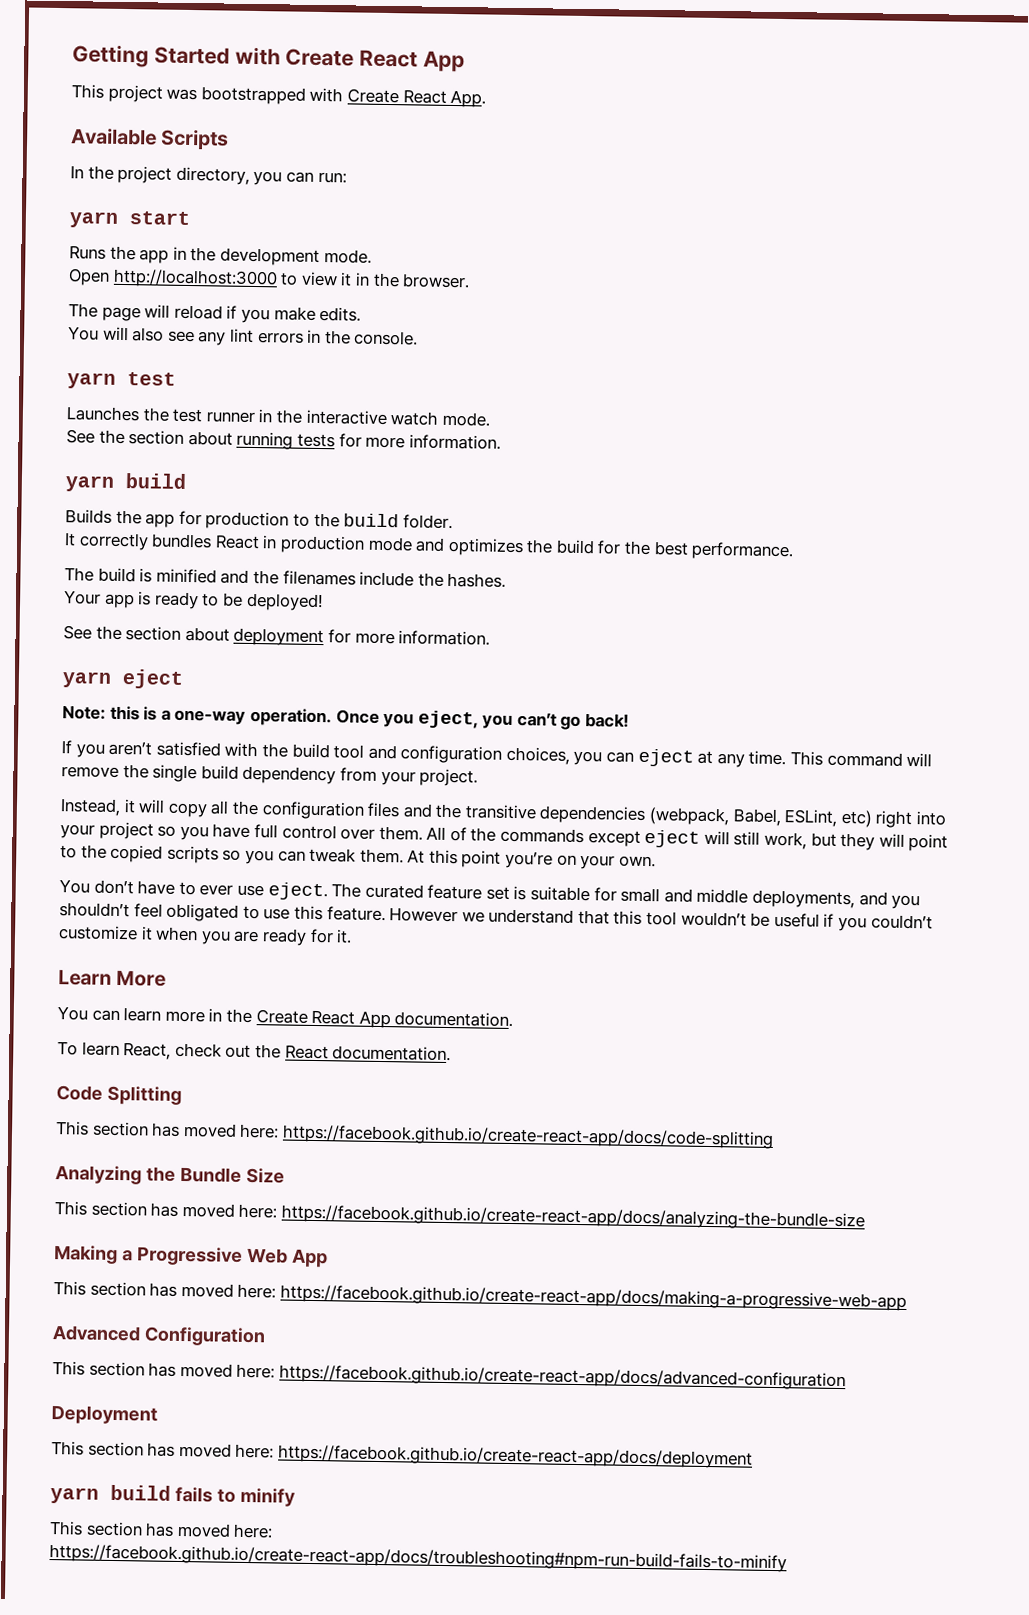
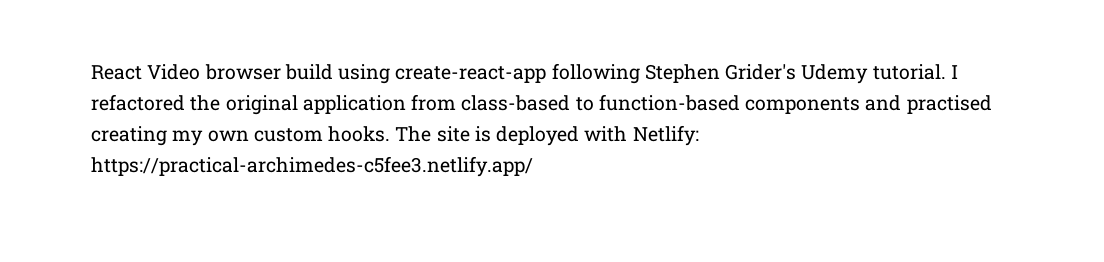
[72,44,466,73] [71,84,487,108] [71,128,230,150] [70,165,347,186] [69,211,191,228] [69,245,372,266] [68,268,471,289] [68,303,362,324] [68,326,419,346] [67,372,176,389] [66,406,490,427] [66,429,501,450] [65,473,187,492] [65,509,453,530] [64,532,795,561] [64,567,507,588] [64,590,323,612] [63,625,491,647] [62,669,184,689] [62,705,630,731] [61,740,933,768] [61,764,479,787] [60,798,947,829] [60,821,949,852] [60,844,656,870] [59,879,921,910] [59,902,933,932] [58,925,353,946] [58,969,167,987] [57,1006,514,1029] [57,1041,452,1062] [56,1085,182,1105] [55,1121,774,1149] [55,1165,285,1185] [54,1201,865,1231] [54,1245,328,1268] [53,1281,907,1312] [52,1325,266,1347] [52,1361,846,1391] [51,1405,158,1425] [51,1441,753,1469] [50,1484,296,1507] [49,1521,274,1539] [49,1544,787,1573] Getting Started with Create React App // This project was bootstrapped with Create React App. // Available Scripts // In the project directory, you can run: // yarn start // Runs the app in the development mode. // Open http://localhost:3000 to view it in the browser. // The page will reload if you make edits. // You will also see any lint errors in the console. // yarn test // Launches the test runner in the interactive watch mode. // See the section about running tests for more information. // yarn build // Builds the app for production to the build folder. // It correctly bundles React in production mode and optimizes the build for the best performance. // The build is minified and the filenames include the hashes. // Your app is ready to be deployed! // See the section about deployment for more information. // yarn eject // Note: this is a one-way operation. Once you eject, you can’t go back! // If you aren’t satisfied with the build tool and configuration choices, you can eject at any time. This command will remove the single build dependency from your project. // Instead, it will copy all the configuration files and the transitive dependencies (webpack, Babel, ESLint, etc) right into your project so you have full control over them. All of the commands except eject will still work, but they will point to the copied scripts so you can tweak them. At this point you’re on your own. // You don’t have to ever use eject. The curated feature set is suitable for small and middle deployments, and you shouldn’t feel obligated to use this feature. However we understand that this tool wouldn’t be useful if you couldn’t customize it when you are ready for it. // Learn More // You can learn more in the Create React App documentation. // To learn React, check out the React documentation. // Code Splitting // This section has moved here: https://facebook.github.io/create-react-app/docs/code-splitting // Analyzing the Bundle Size // This section has moved here: https://facebook.github.io/create-react-app/docs/analyzing-the-bundle-size // Making a Progressive Web App // This section has moved here: https://facebook.github.io/create-react-app/docs/making-a-progressive-web-app // Advanced Configuration // This section has moved here: https://facebook.github.io/create-react-app/docs/advanced-configuration // Deployment // This section has moved here: https://facebook.github.io/create-react-app/docs/deployment // yarn build fails to minify // This section has moved here: https://facebook.github.io/create-react-app/docs/troubleshooting#npm-run-build-fails-to-minify -> [91,63,958,84] [91,94,992,115] [91,125,699,146] [91,156,533,177] React Video browser build using create-react-app following Stephen Grider's Udemy tutorial. I refactored the original application from class-based to function-based components and practised creating my own custom hooks. The site is deployed with Netlify: https://practical-archimedes-c5fee3.netlify.app/

